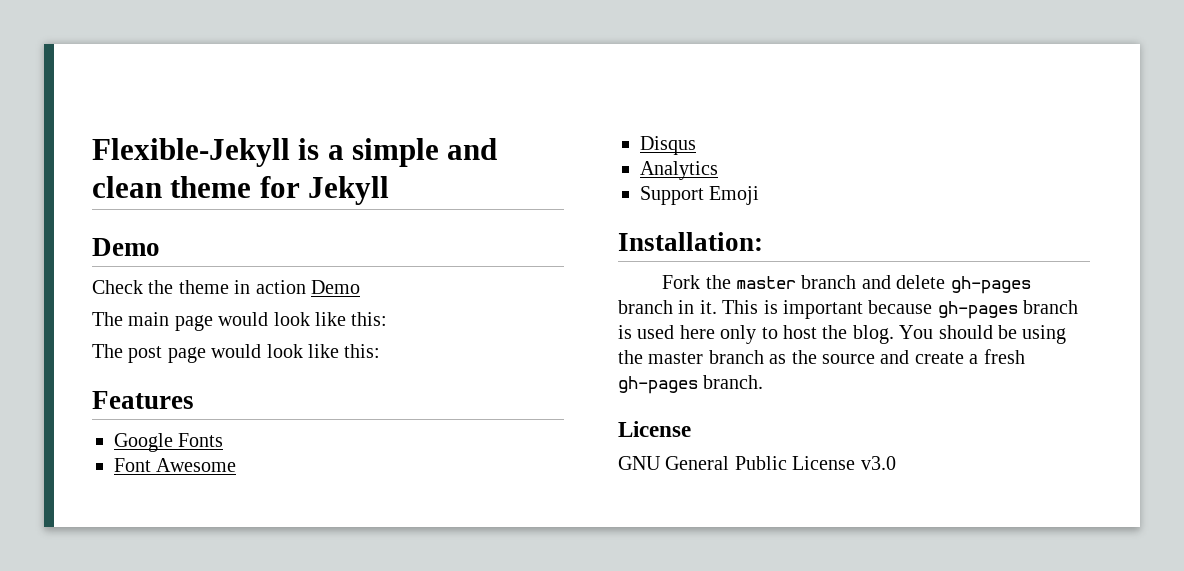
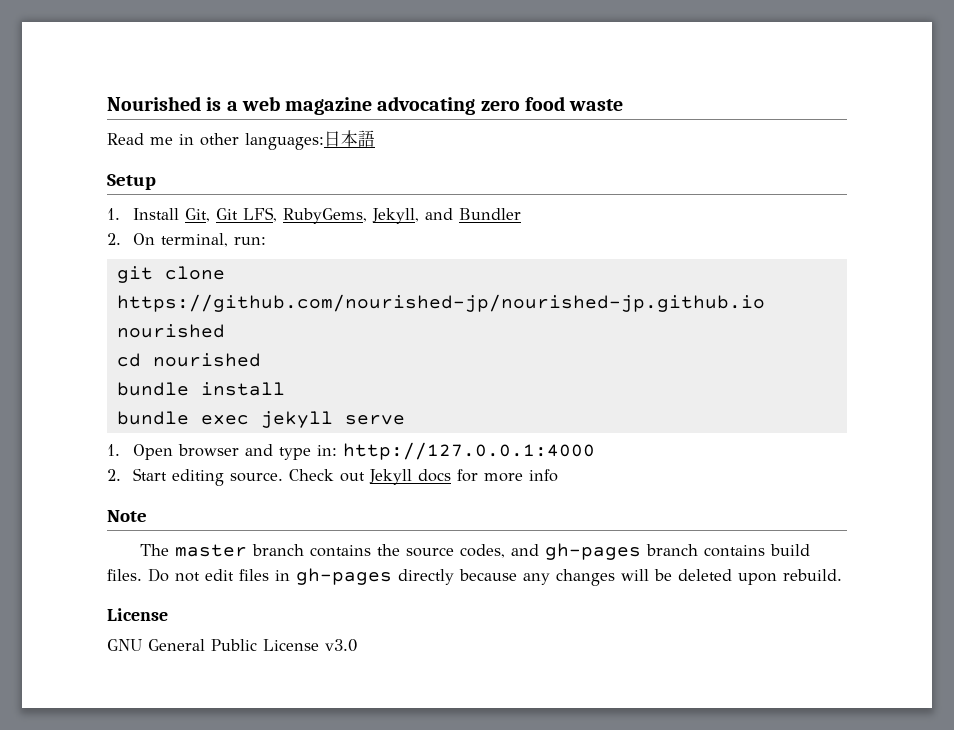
[92,138,290,167] Flexible-Jekyll -> [107,96,201,111] Nourished
[352,138,498,167] [92,176,390,205] [92,238,160,256] [92,280,360,294] [92,312,388,331] [92,344,381,363] [92,391,194,409] [114,433,224,452] [114,458,237,472] [640,136,696,155] [640,161,718,180] [640,186,760,205] [618,232,763,251] [662,275,1031,294] [618,300,1079,319] [618,325,1067,344] [618,349,1025,364] [618,375,764,394] simple and clean theme for Jekyll // Demo // Check the theme in action Demo // The main page would look like this: // The post page would look like this: // Features // Google Fonts // Font Awesome // Disqus // Analytics // Support Emoji // Installation: // Fork the master branch and delete gh-pages branch in it. This is important because gh-pages branch is used here only to host the blog. You should be using the master branch as the source and create a fresh gh-pages branch. -> [241,96,624,115] [107,130,375,150] [107,174,156,190] [107,207,521,224] [107,233,266,247] [116,266,225,283] [116,294,765,312] [116,324,225,338] [116,353,261,367] [116,382,285,396] [116,411,405,428] [107,442,595,460] [107,468,558,486] [107,510,147,522] [140,543,811,560] [107,568,842,586] web magazine advocating zero food waste // Read me in other languages:日本語 // Setup // 1. Install Git, Git LFS, RubyGems, Jekyll, and Bundler // 2. On terminal, run: // git clone https://github.com/nourished-jp/nourished-jp.github.io nourished // cd nourished // bundle install // bundle exec jekyll serve // 1. Open browser and type in: http://127.0.0.1:4000 // 2. Start editing source. Check out Jekyll docs for more info // Note // The master branch contains the source codes, and gh-pages branch contains build files. Do not edit files in gh-pages directly because any changes will be deleted upon rebuild.

